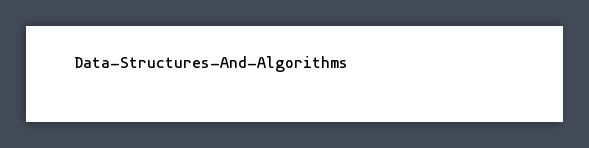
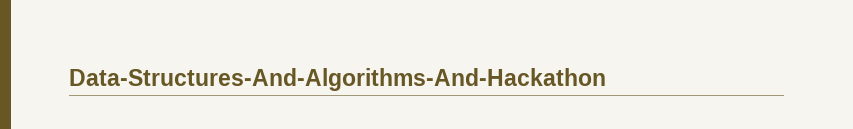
[74,56,348,72] Data-Structures-And-Algorithms -> [69,68,606,91] Data-Structures-And-Algorithms-And-Hackathon

